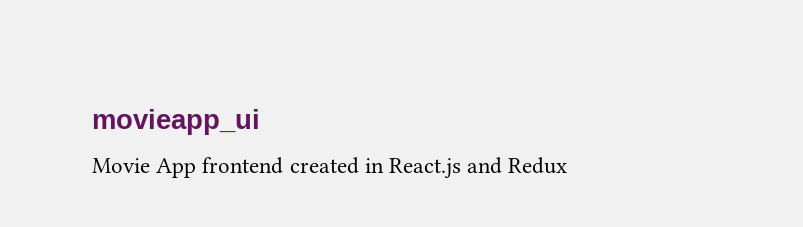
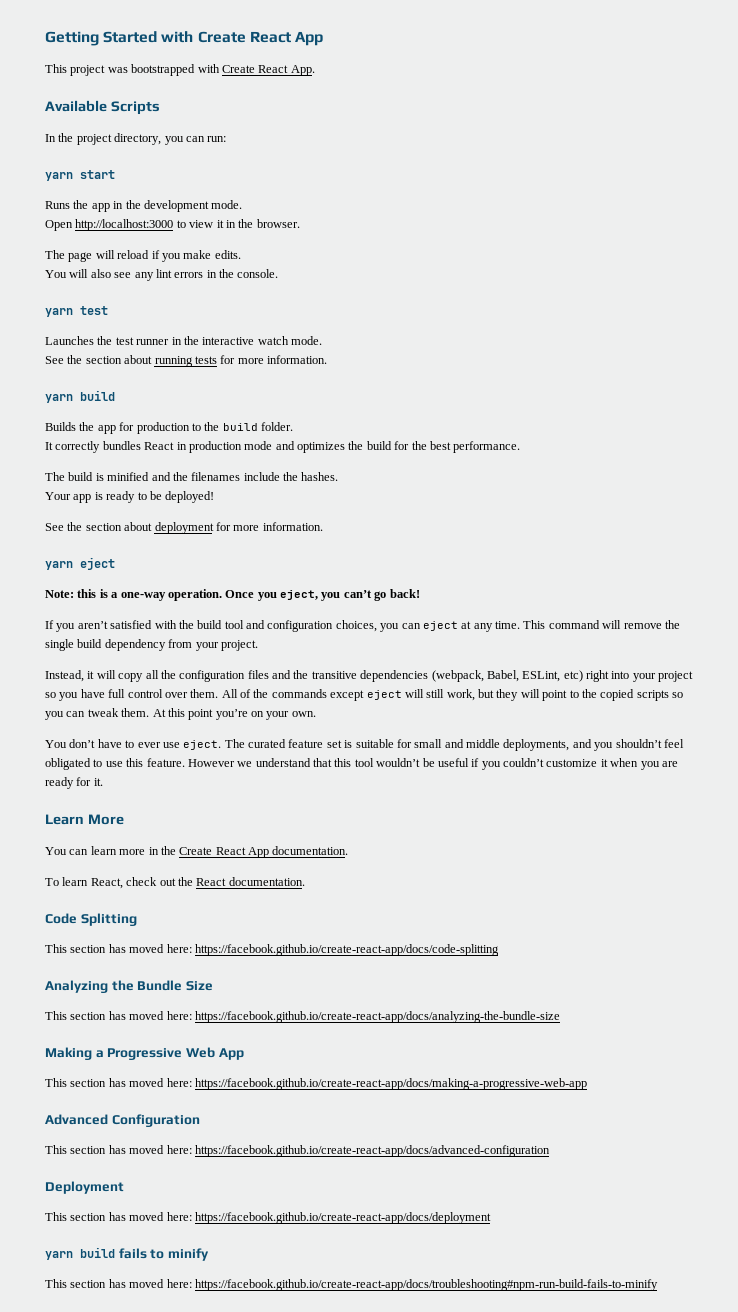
[92,109,260,135] [92,157,568,179] movieapp_ui // Movie App frontend created in React.js and Redux -> [45,31,323,46] [45,64,315,76] [45,100,160,115] [45,133,227,145] [45,170,115,181] [45,200,243,212] [45,219,300,231] [45,250,241,262] [45,269,279,281] [45,306,108,317] [45,336,322,345] [45,355,327,367] [45,390,115,403] [45,422,293,434] [45,441,521,453] [45,472,339,481] [45,491,215,503] [45,522,323,534] [45,557,115,570] [45,589,420,601] [45,620,680,632] [45,639,258,651] [45,670,694,682] [45,689,683,701] [45,708,316,720] [45,739,684,751] [45,758,678,770] [45,777,103,789] [45,814,124,825] [45,846,349,858] [45,877,305,889] [45,913,137,926] [45,944,499,956] [45,980,213,993] [45,1011,560,1023] [45,1047,244,1060] [45,1078,587,1090] [45,1114,200,1127] [45,1145,550,1157] [45,1181,124,1194] [45,1212,491,1224] [45,1247,209,1261] [45,1279,658,1291] Getting Started with Create React App // This project was bootstrapped with Create React App. // Available Scripts // In the project directory, you can run: // yarn start // Runs the app in the development mode. // Open http://localhost:3000 to view it in the browser. // The page will reload if you make edits. // You will also see any lint errors in the console. // yarn test // Launches the test runner in the interactive watch mode. // See the section about running tests for more information. // yarn build // Builds the app for production to the build folder. // It correctly bundles React in production mode and optimizes the build for the best performance. // The build is minified and the filenames include the hashes. // Your app is ready to be deployed! // See the section about deployment for more information. // yarn eject // Note: this is a one-way operation. Once you eject, you can’t go back! // If you aren’t satisfied with the build tool and configuration choices, you can eject at any time. This command will remove the single build dependency from your project. // Instead, it will copy all the configuration files and the transitive dependencies (webpack, Babel, ESLint, etc) right into your project so you have full control over them. All of the commands except eject will still work, but they will point to the copied scripts so you can tweak them. At this point you’re on your own. // You don’t have to ever use eject. The curated feature set is suitable for small and middle deployments, and you shouldn’t feel obligated to use this feature. However we understand that this tool wouldn’t be useful if you couldn’t customize it when you are ready for it. // Learn More // You can learn more in the Create React App documentation. // To learn React, check out the React documentation. // Code Splitting // This section has moved here: https://facebook.github.io/create-react-app/docs/code-splitting // Analyzing the Bundle Size // This section has moved here: https://facebook.github.io/create-react-app/docs/analyzing-the-bundle-size // Making a Progressive Web App // This section has moved here: https://facebook.github.io/create-react-app/docs/making-a-progressive-web-app // Advanced Configuration // This section has moved here: https://facebook.github.io/create-react-app/docs/advanced-configuration // Deployment // This section has moved here: https://facebook.github.io/create-react-app/docs/deployment // yarn build fails to minify // This section has moved here: https://facebook.github.io/create-react-app/docs/troubleshooting#npm-run-build-fails-to-minify

